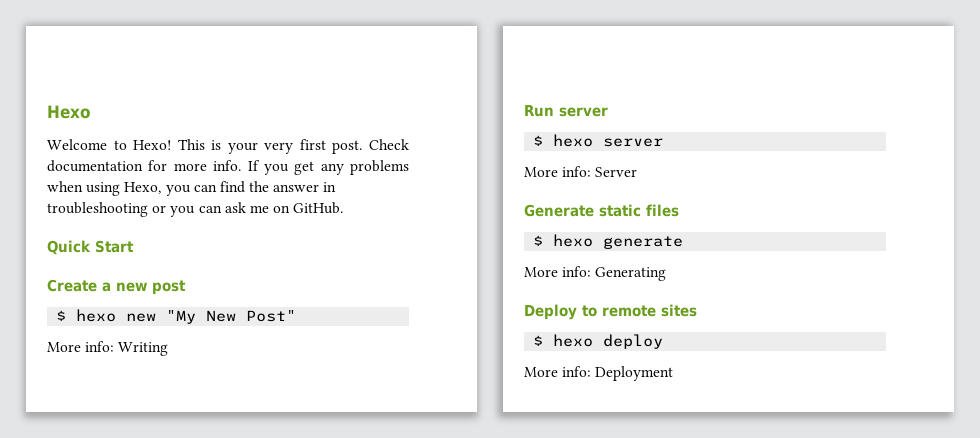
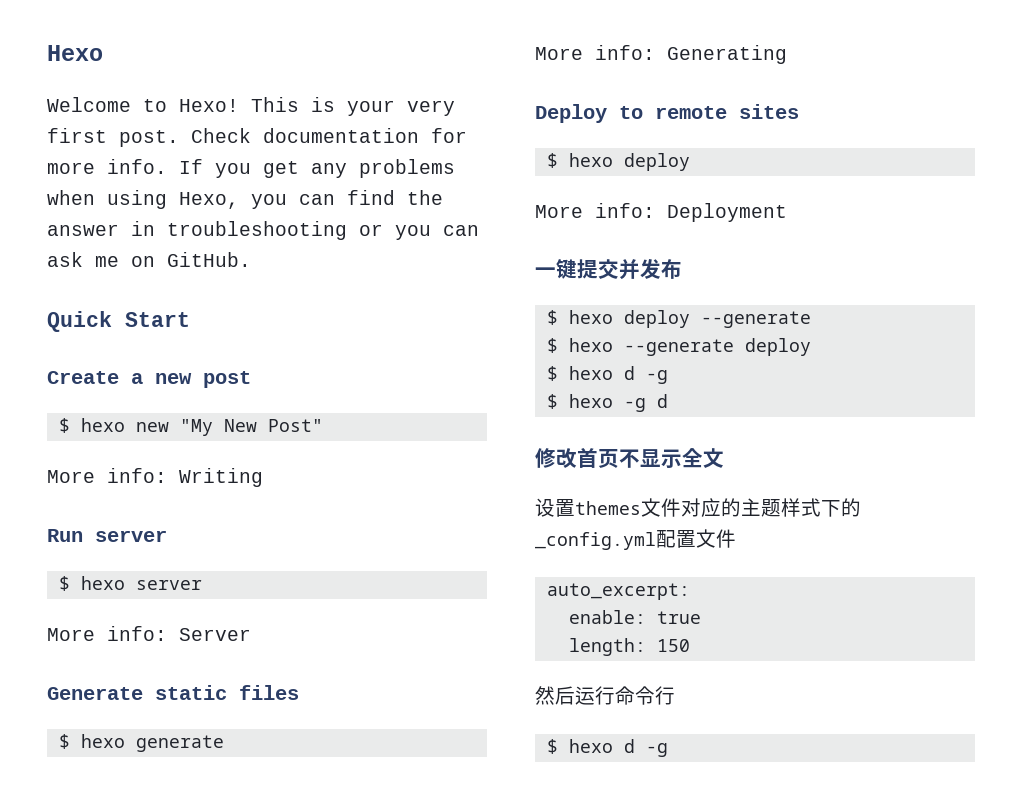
(674, 373) none -> [535,259,682,280] [546,310,811,328] [546,338,811,356] [546,366,668,384] [546,394,668,412] [535,448,724,468] [535,498,861,517] [535,529,736,550] [546,583,690,600] [568,610,701,624] [568,638,690,656] [535,686,675,705] [546,739,668,757] // 一键提交并发布 // $ hexo deploy --generate // $ hexo --generate deploy // $ hexo d -g // $ hexo -g d // 修改首页不显示全文 // 设置themes文件对应的主题样式下的_config.yml配置文件 // auto_excerpt: // enable: true // length: 150 // 然后运行命令行 // $ hexo d -g

